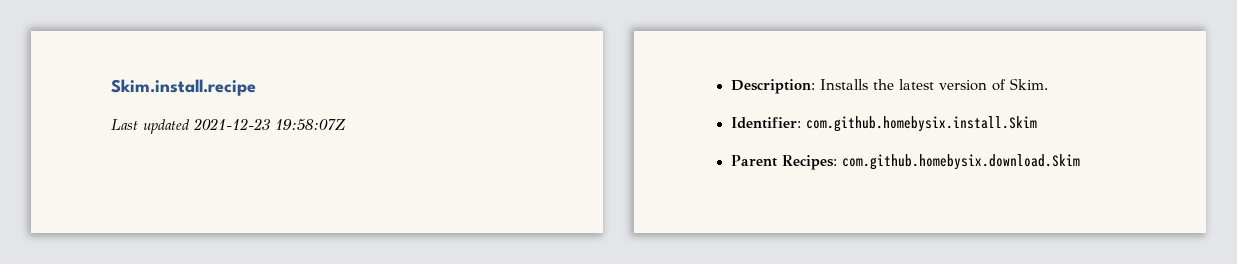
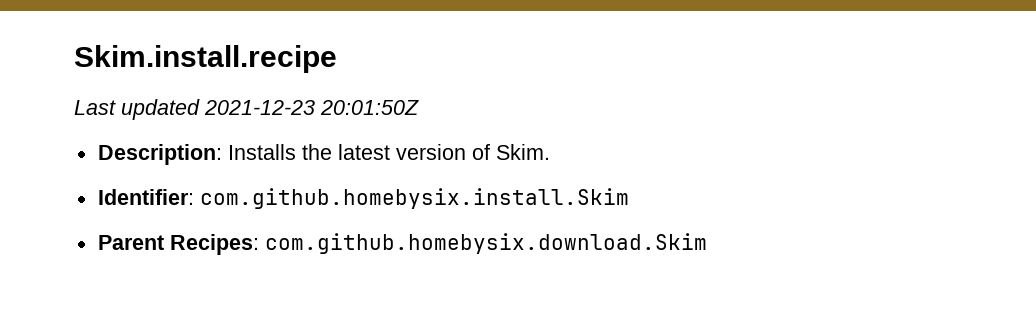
[275,119,346,131] 19:58:07Z -> [320,100,419,115] 20:01:50Z

